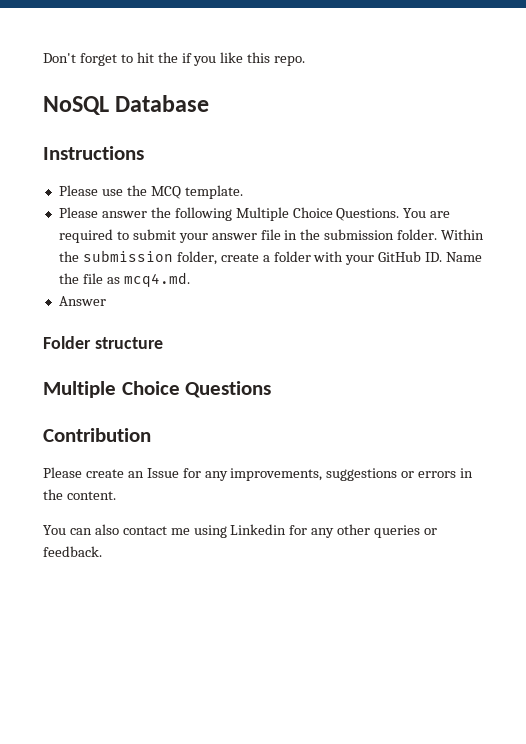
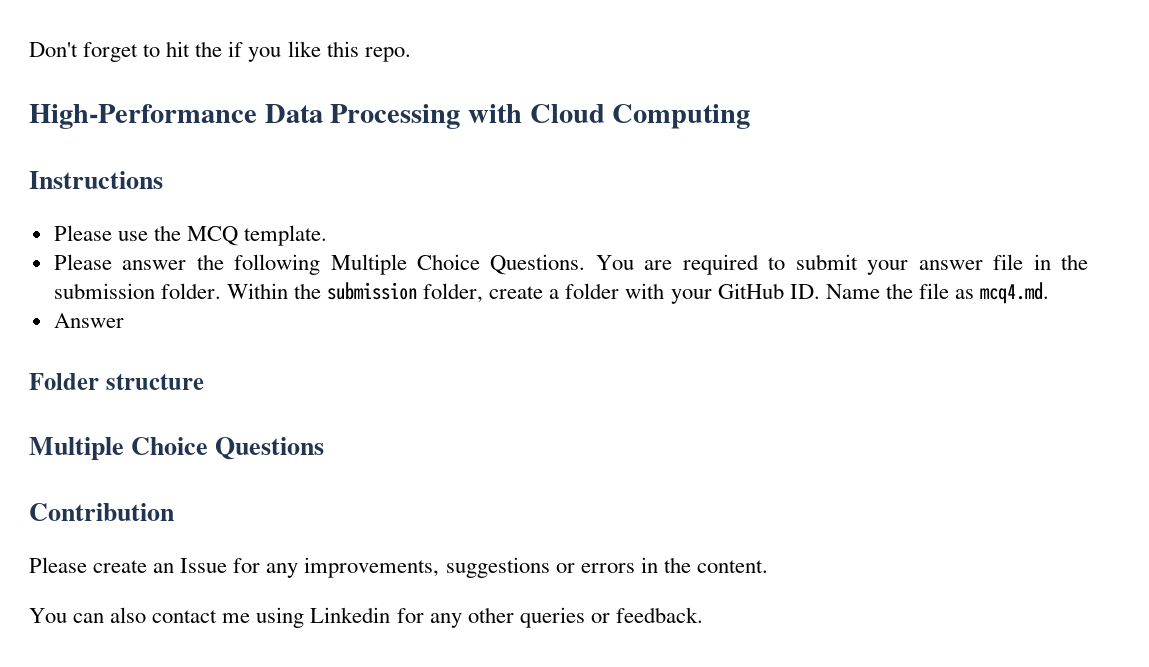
[43,95,210,115] NoSQL Database -> [29,104,751,129] High-Performance Data Processing with Cloud Computing

